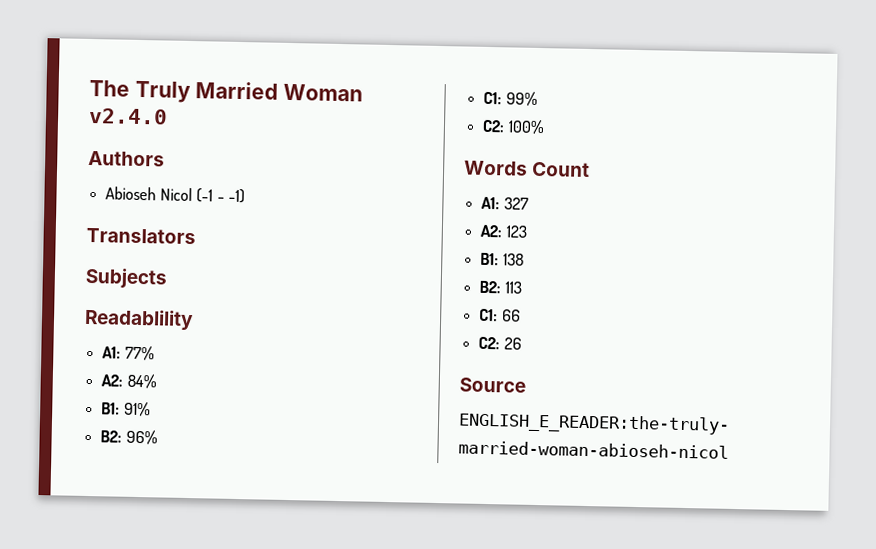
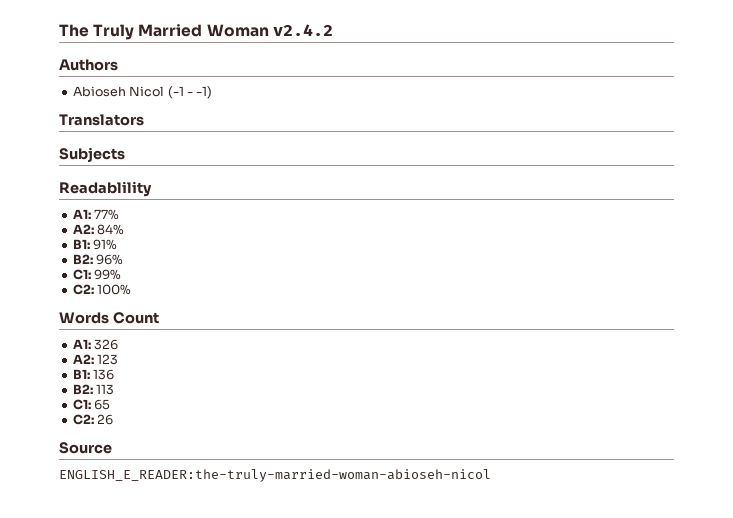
[88,107,168,125] v2.4.0 -> [272,24,333,36] v2.4.2
[503,197,529,210] 327 -> [94,339,119,350] 326
[502,253,524,266] 138 -> [93,369,115,380] 136
[501,309,521,322] 66 -> [94,399,111,410] 65

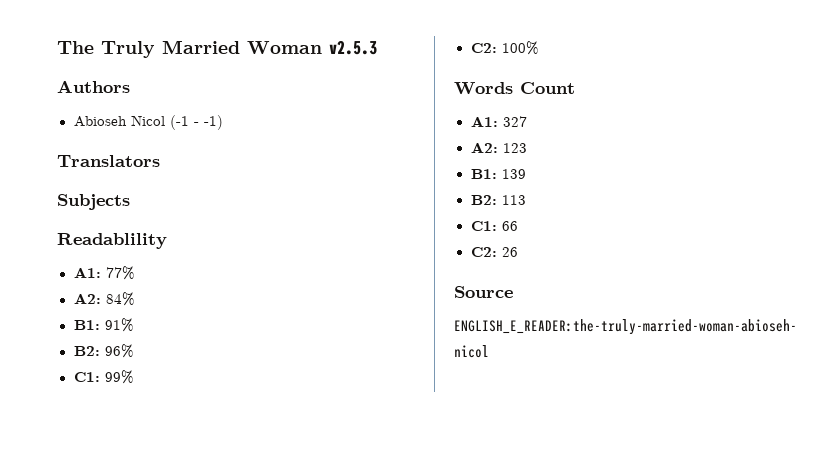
[272,24,333,36] v2.4.2 -> [329,40,377,55] v2.5.3
[94,339,119,350] 326 -> [502,116,527,127] 327
[93,369,115,380] 136 -> [501,169,526,179] 139
[94,399,111,410] 65 -> [501,221,518,231] 66

